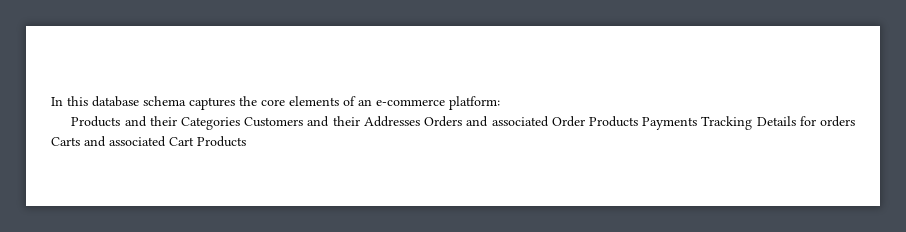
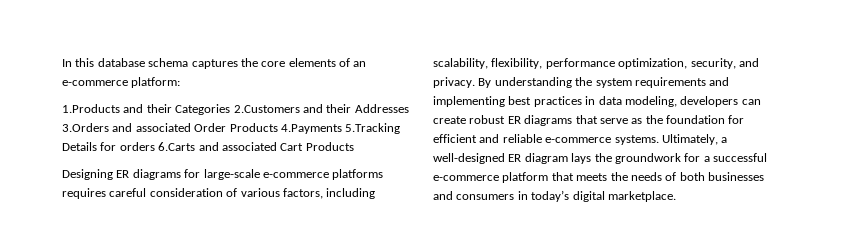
[71,116,121,127] Products -> [62,104,120,113] 1.Products
[244,117,304,127] Customers -> [233,105,300,113] 2.Customers
[424,116,463,127] Orders -> [62,123,109,132] 3.Orders
[642,116,753,130] Payments Tracking -> [280,123,401,134] 4.Payments 5.Tracking
[51,137,80,146] Carts -> [158,142,196,151] 6.Carts
(246, 141) none -> [62,169,384,180] [62,188,376,199] [433,58,759,69] [433,77,730,88] [433,96,761,107] [433,115,745,126] [433,134,728,145] [433,153,767,164] [433,172,764,183] [433,190,676,202] // Designing ER diagrams for large-scale e-commerce platforms requires careful consideration of various factors, including scalability, flexibility, performance optimization, security, and privacy. By understanding the system requirements and implementing best practices in data modeling, developers can create robust ER diagrams that serve as the foundation for efficient and reliable e-commerce systems. Ultimately, a well-designed ER diagram lays the groundwork for a successful e-commerce platform that meets the needs of both businesses and consumers in today’s digital marketplace.

